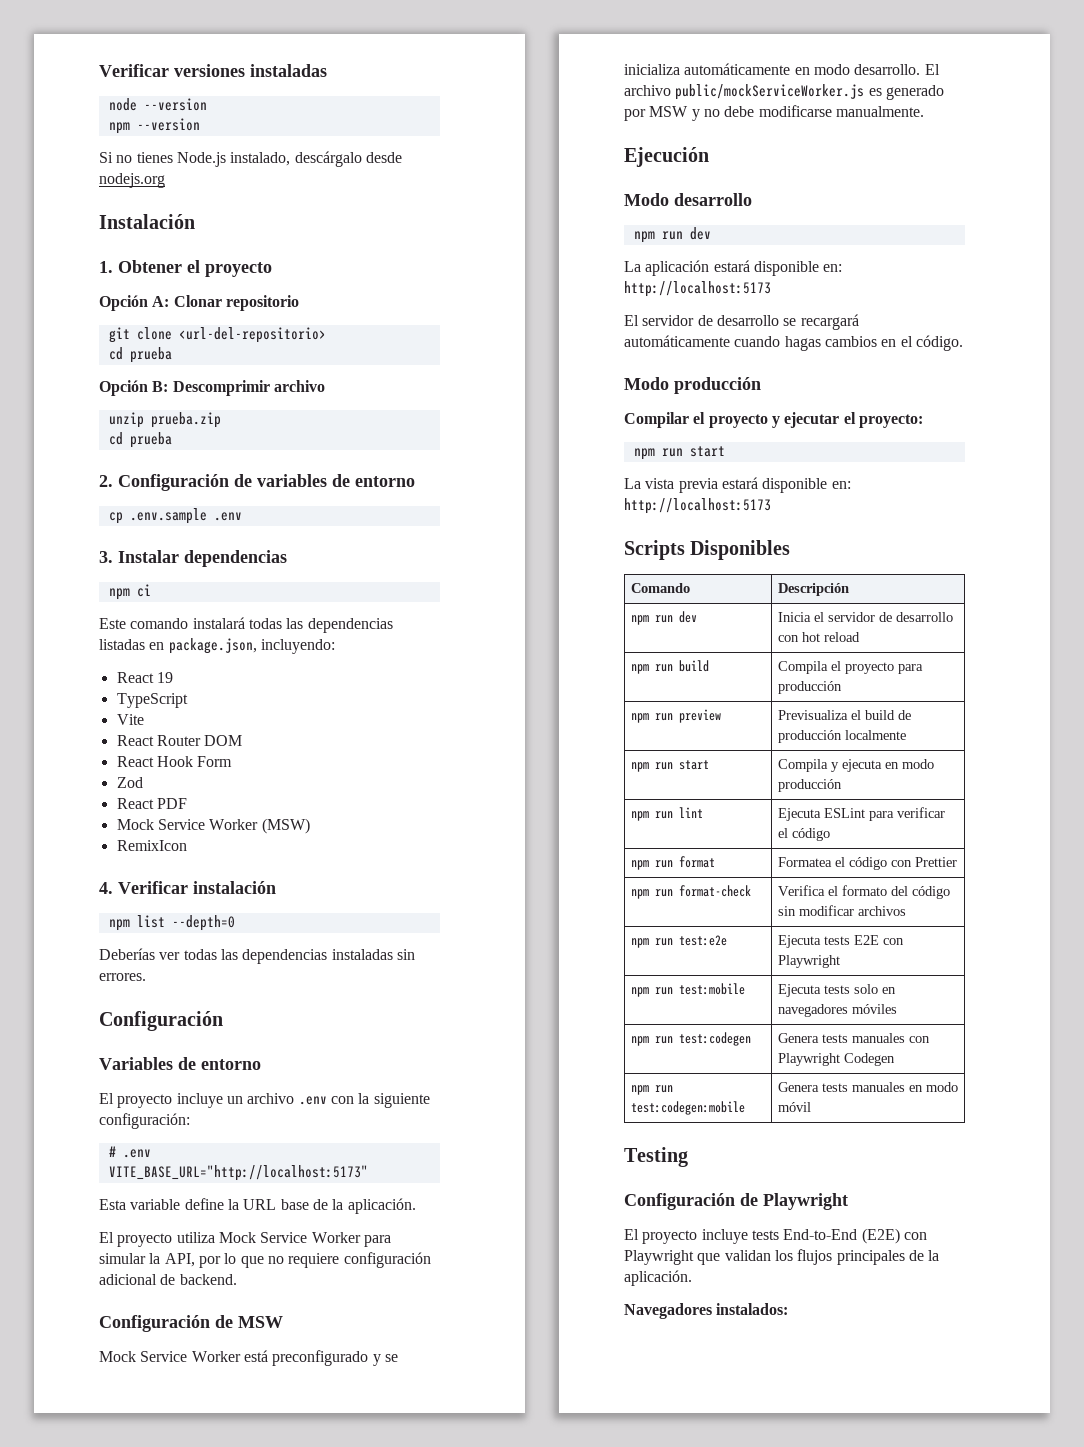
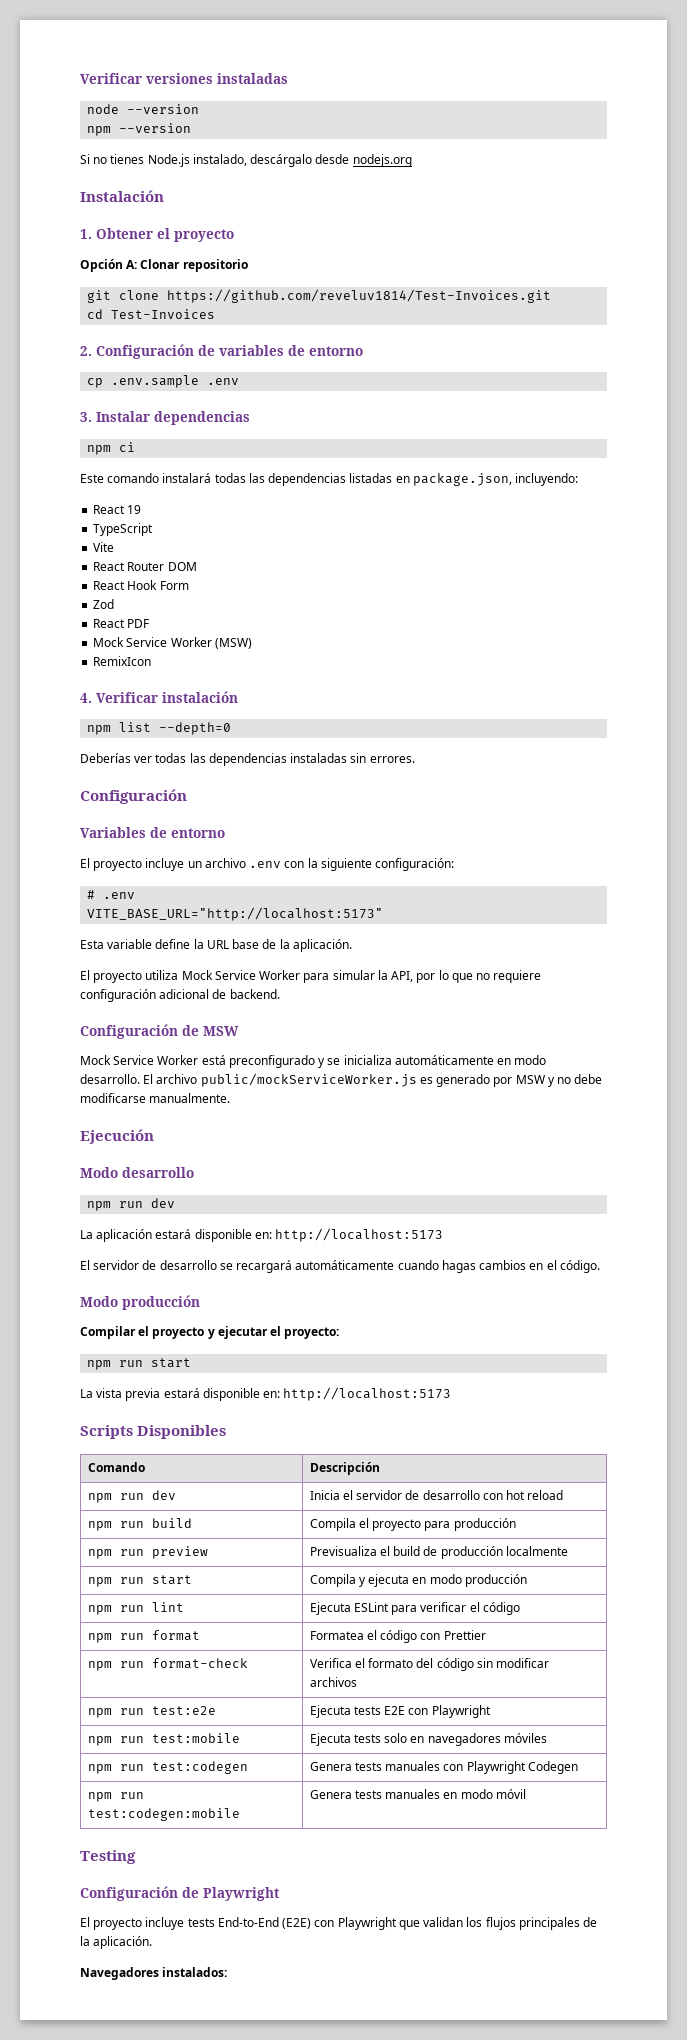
[178,327,326,343] [108,347,172,363] [99,380,325,396] [108,412,221,428] [108,432,172,448] <url-del-repositorio> // cd prueba // Opción B: Descomprimir archivo // unzip prueba.zip // cd prueba -> [167,289,552,303] [87,309,216,319] https://github.com/reveluv1814/Test-Invoices.git // cd Test-Invoices

